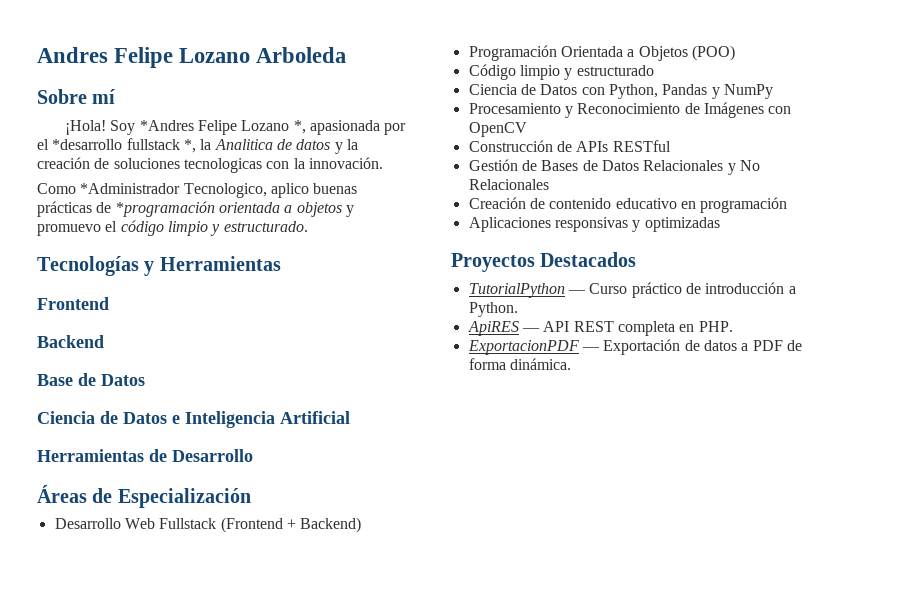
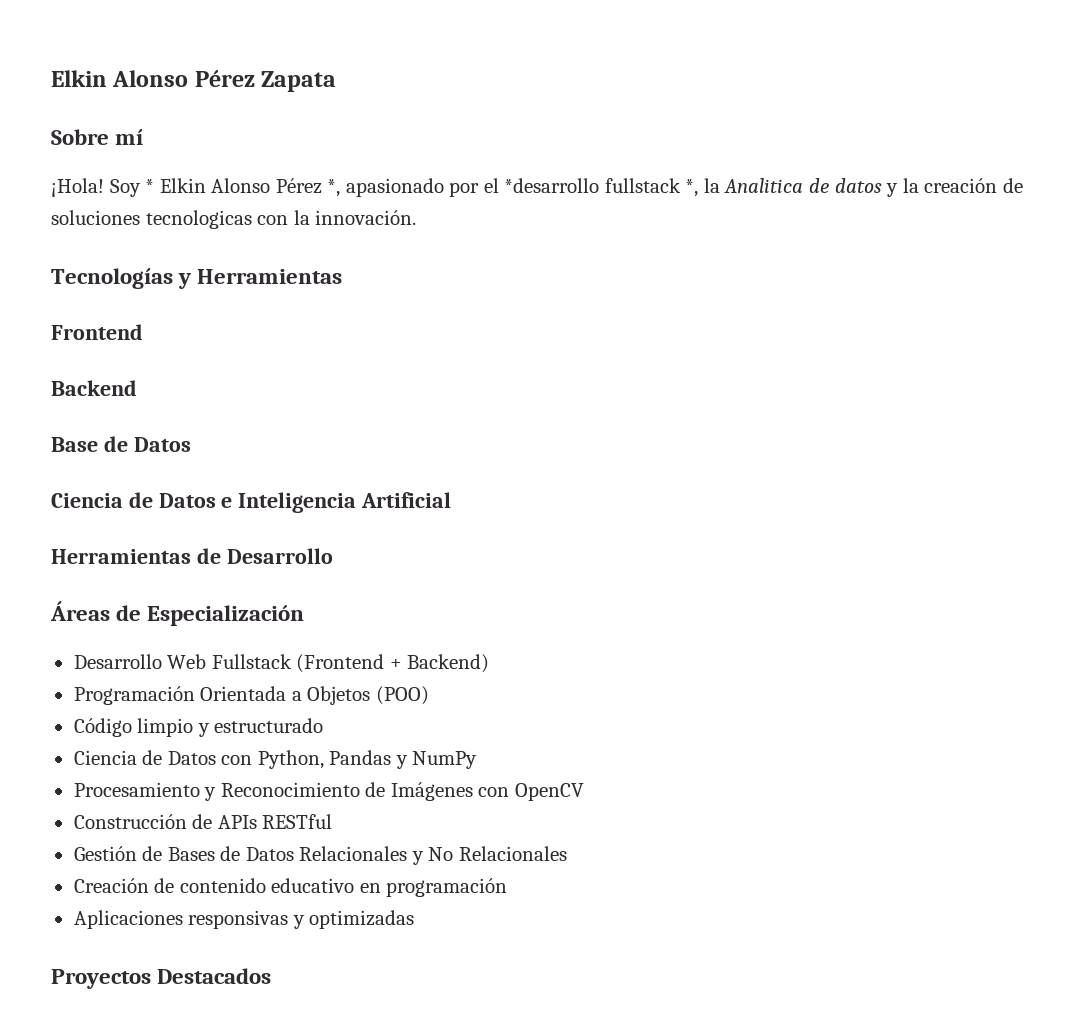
[37,47,347,68] Andres Felipe Lozano Arboleda -> [51,70,337,92] Elkin Alonso Pérez Zapata
[139,120,380,135] *Andres Felipe Lozano *, apasionada -> [145,178,444,197] * Elkin Alonso Pérez *, apasionado
[37,183,358,198] [37,201,354,217] [37,220,308,236] // Como *Administrador Tecnologico, aplico buenas prácticas de *programación orientada a objetos y promuevo el código limpio y estructurado. -> (417, 217) none
[468,282,796,298] [468,302,518,317] [467,321,733,336] [467,339,802,355] [468,358,571,370] // TutorialPython — Curso práctico de introducción a Python. // ApiRES — API REST completa en PHP. // ExportacionPDF — Exportación de datos a PDF de forma dinámica. -> (272, 976) none

